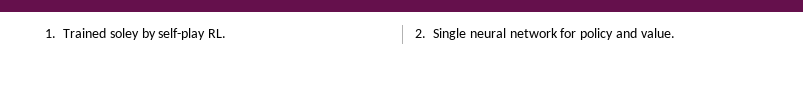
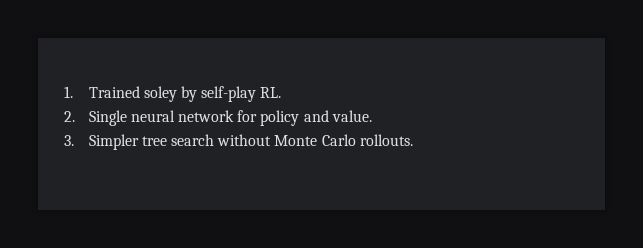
(675, 33) none -> [64,134,413,150] // 3. Simpler tree search without Monte Carlo rollouts.

